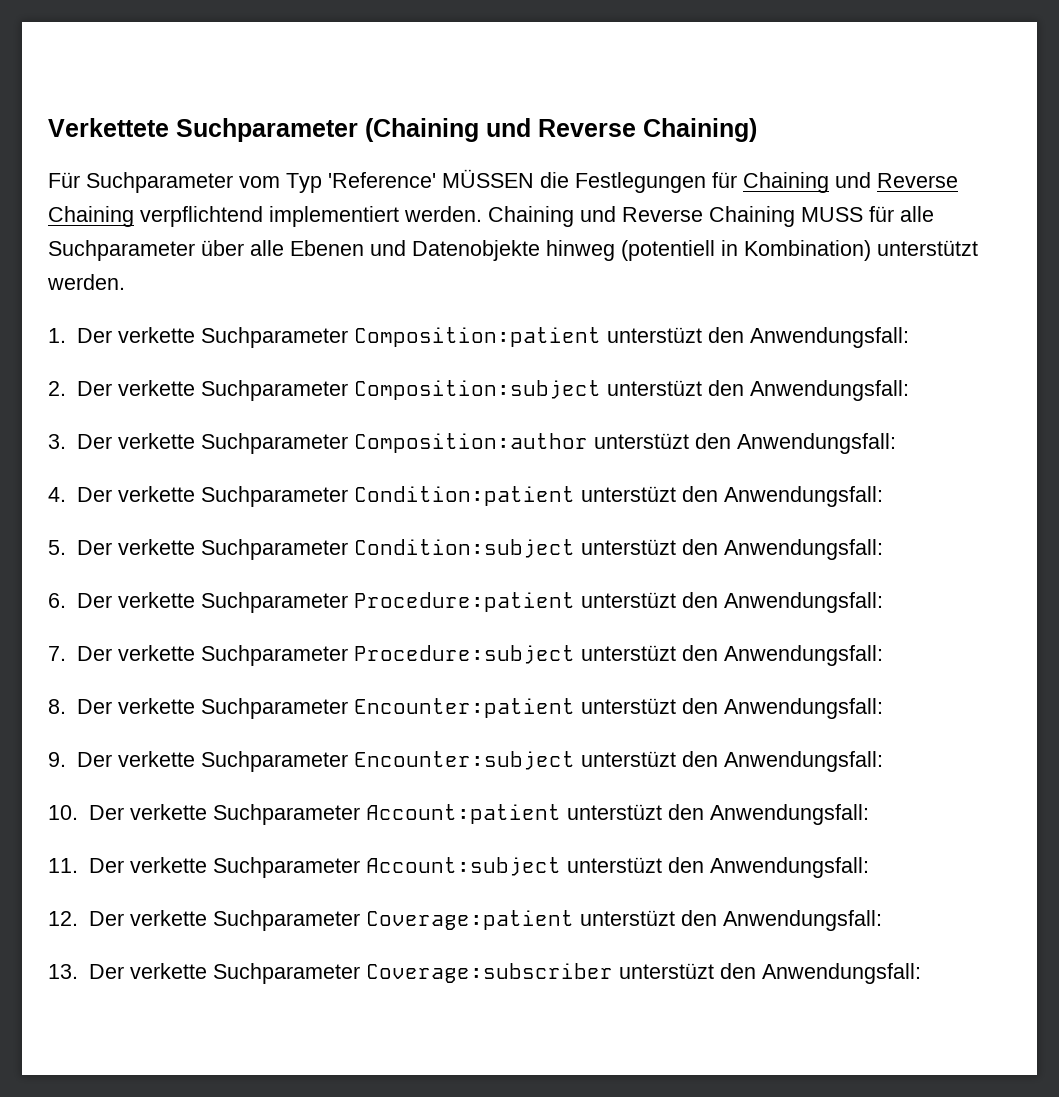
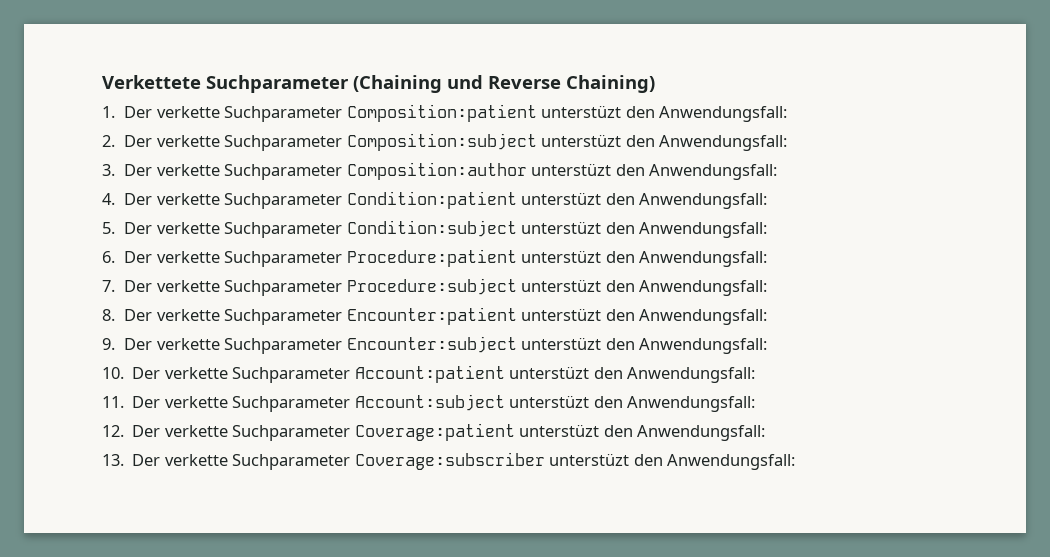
[48,169,958,193] [48,206,934,227] [48,240,978,261] [47,274,125,290] // Für Suchparameter vom Typ 'Reference' MÜSSEN die Festlegungen für Chaining und Reverse Chaining verpflichtend implementiert werden. Chaining und Reverse Chaining MUSS für alle Suchparameter über alle Ebenen und Datenobjekte hinweg (potentiell in Kombination) unterstützt werden. -> (655, 84) none

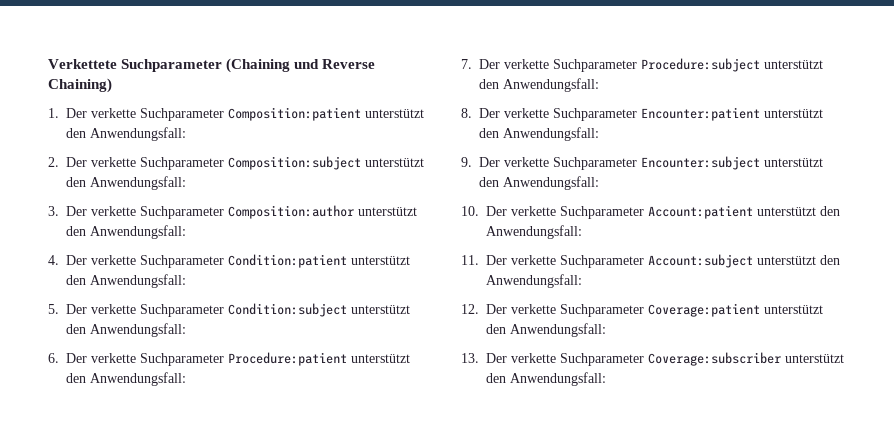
[541,105,622,118] unterstüzt -> [365,109,424,118] unterstützt
[541,134,622,147] unterstüzt -> [365,158,424,167] unterstützt
[531,163,612,176] unterstüzt -> [358,207,417,216] unterstützt
[521,192,602,205] unterstüzt -> [351,256,410,265] unterstützt
[521,221,602,234] unterstüzt -> [351,305,410,314] unterstützt
[521,250,602,263] unterstüzt -> [351,354,410,363] unterstützt
[521,279,602,292] unterstüzt -> [764,60,823,69] unterstützt
[521,308,602,321] unterstüzt -> [764,109,823,118] unterstützt
[521,337,602,350] unterstüzt -> [764,158,823,167] unterstützt
[509,366,590,379] unterstüzt -> [757,207,816,216] unterstützt
[509,395,590,408] unterstüzt -> [757,256,816,265] unterstützt
[519,424,600,437] unterstüzt -> [764,305,823,314] unterstützt
[549,453,630,466] unterstüzt -> [785,354,844,363] unterstützt

